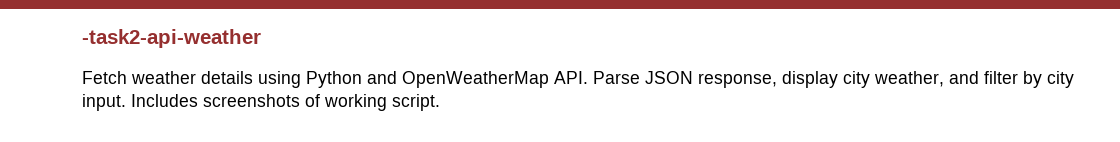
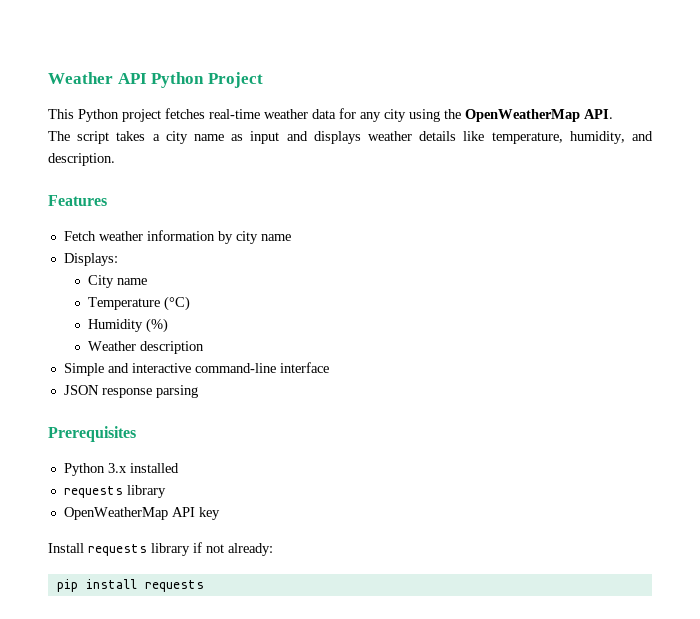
[82,29,261,48] [82,71,1074,88] [82,94,440,111] -task2-api-weather // Fetch weather details using Python and OpenWeatherMap API. Parse JSON response, display city weather, and filter by city input. Includes screenshots of working script. -> [48,72,263,88] [48,108,613,122] [48,131,653,144] [48,153,115,166] [48,195,107,206] [63,230,291,244] [63,253,118,266] [87,275,147,288] [87,296,190,311] [87,318,168,333] [87,341,204,354] [63,362,329,376] [63,385,198,398] [48,426,136,442] [63,463,179,476] [63,485,166,498] [63,507,220,520] [48,542,273,556] [56,579,204,592] Weather API Python Project // This Python project fetches real-time weather data for any city using the OpenWeatherMap API. // The script takes a city name as input and displays weather details like temperature, humidity, and description. // Features // Fetch weather information by city name // Displays: // City name // Temperature (°C) // Humidity (%) // Weather description // Simple and interactive command-line interface // JSON response parsing // Prerequisites // Python 3.x installed // requests library // OpenWeatherMap API key // Install requests library if not already: // pip install requests

